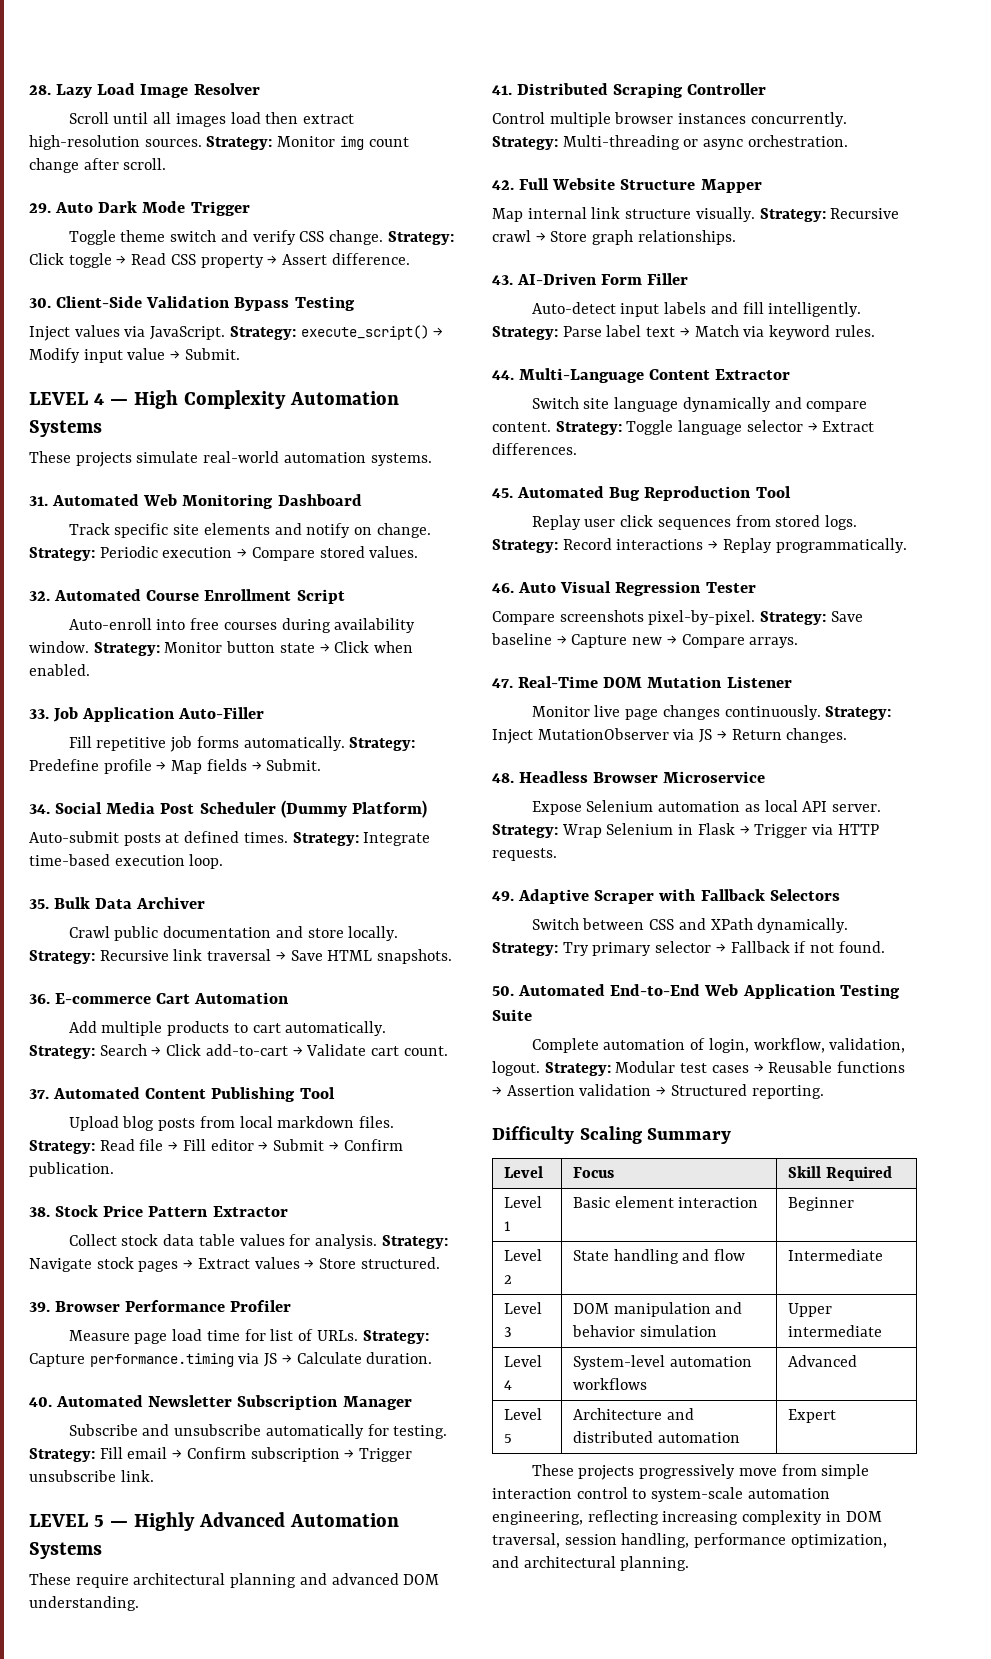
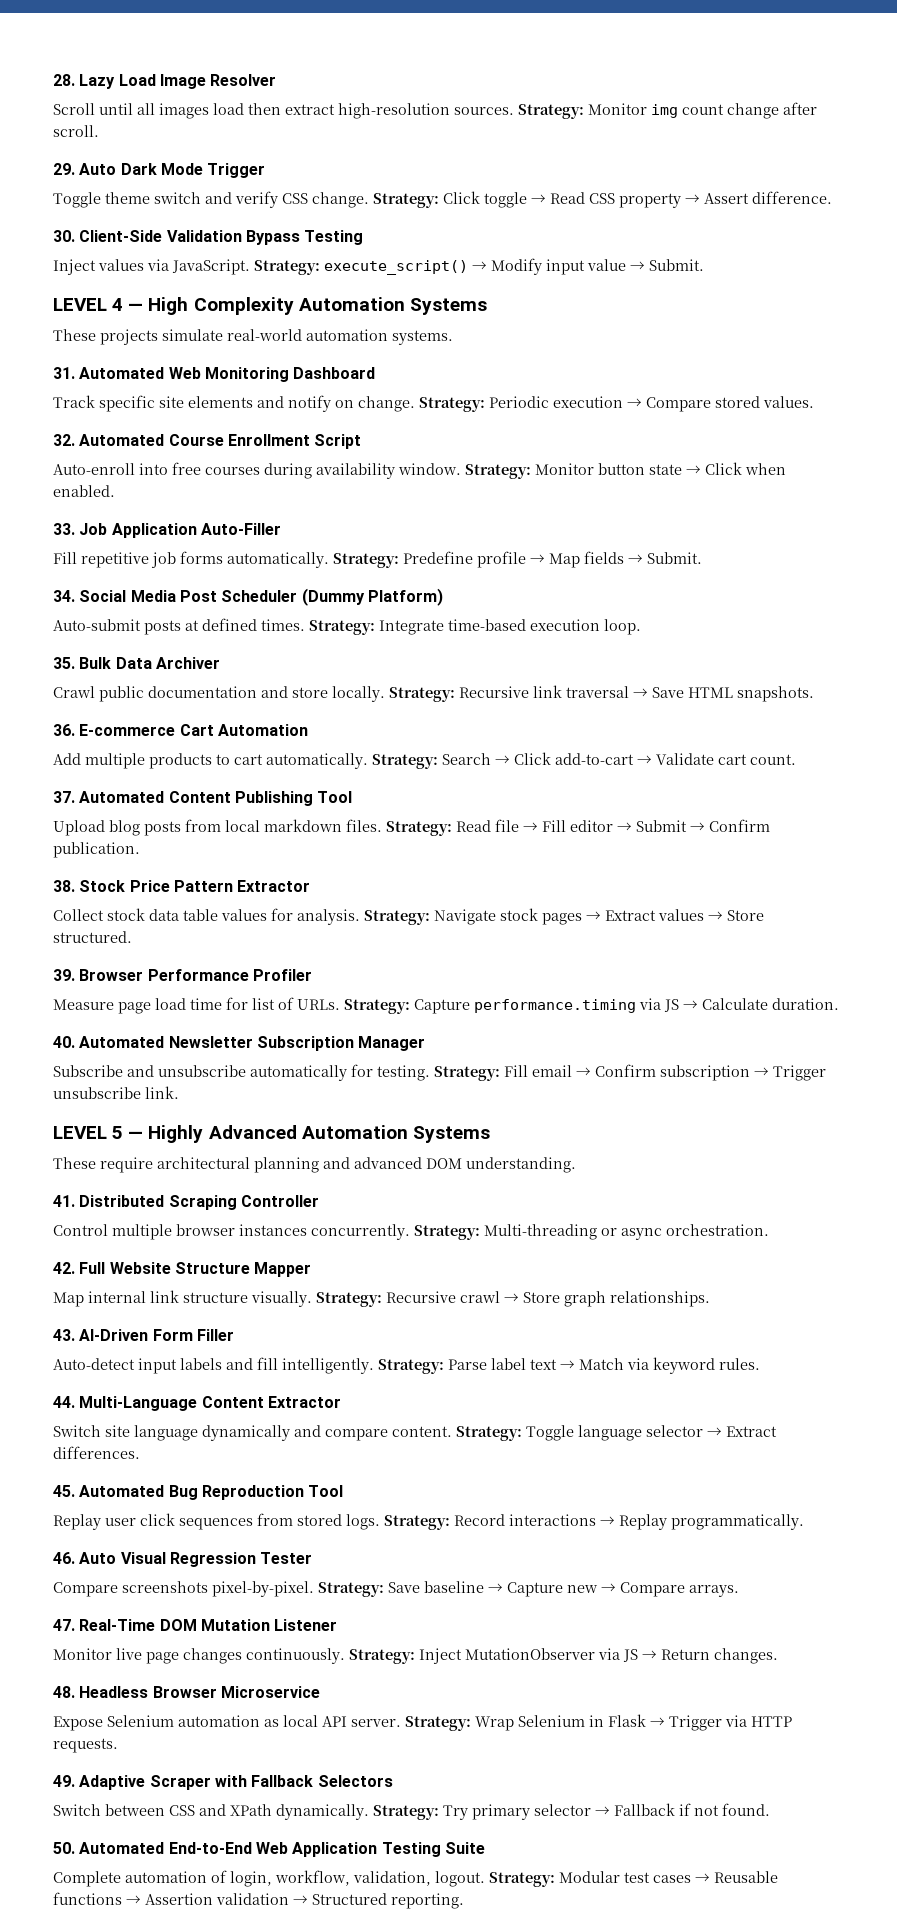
[492,1126,732,1144] [503,1166,543,1178] [572,1167,614,1178] [787,1166,892,1181] [503,1196,542,1208] [503,1221,511,1231] [572,1196,759,1208] [787,1197,854,1211] [503,1249,542,1261] [503,1275,512,1284] [572,1249,745,1264] [787,1249,883,1261] [503,1302,542,1314] [503,1327,512,1337] [572,1302,743,1317] [571,1325,717,1337] [787,1303,832,1317] [787,1325,882,1337] [503,1355,542,1367] [503,1380,512,1390] [572,1355,752,1370] [572,1378,647,1390] [787,1355,857,1367] [503,1408,542,1420] [503,1434,512,1443] [572,1408,694,1420] [572,1431,740,1443] [787,1409,836,1423] [531,1464,870,1480] [492,1487,830,1502] [492,1510,882,1525] [492,1533,887,1548] [492,1556,690,1571] // Difficulty Scaling Summary // Level | Focus | Skill Required // Level 1 | Basic element interaction | Beginner // Level 2 | State handling and flow | Intermediate // Level 3 | DOM manipulation and behavior simulation | Upper intermediate // Level 4 | System-level automation workflows | Advanced // Level 5 | Architecture and distributed automation | Expert // These projects progressively move from simple interaction control to system-scale automation engineering, reflecting increasing complexity in DOM traversal, session handling, performance optimization, and architectural planning. -> (464, 1901) none

